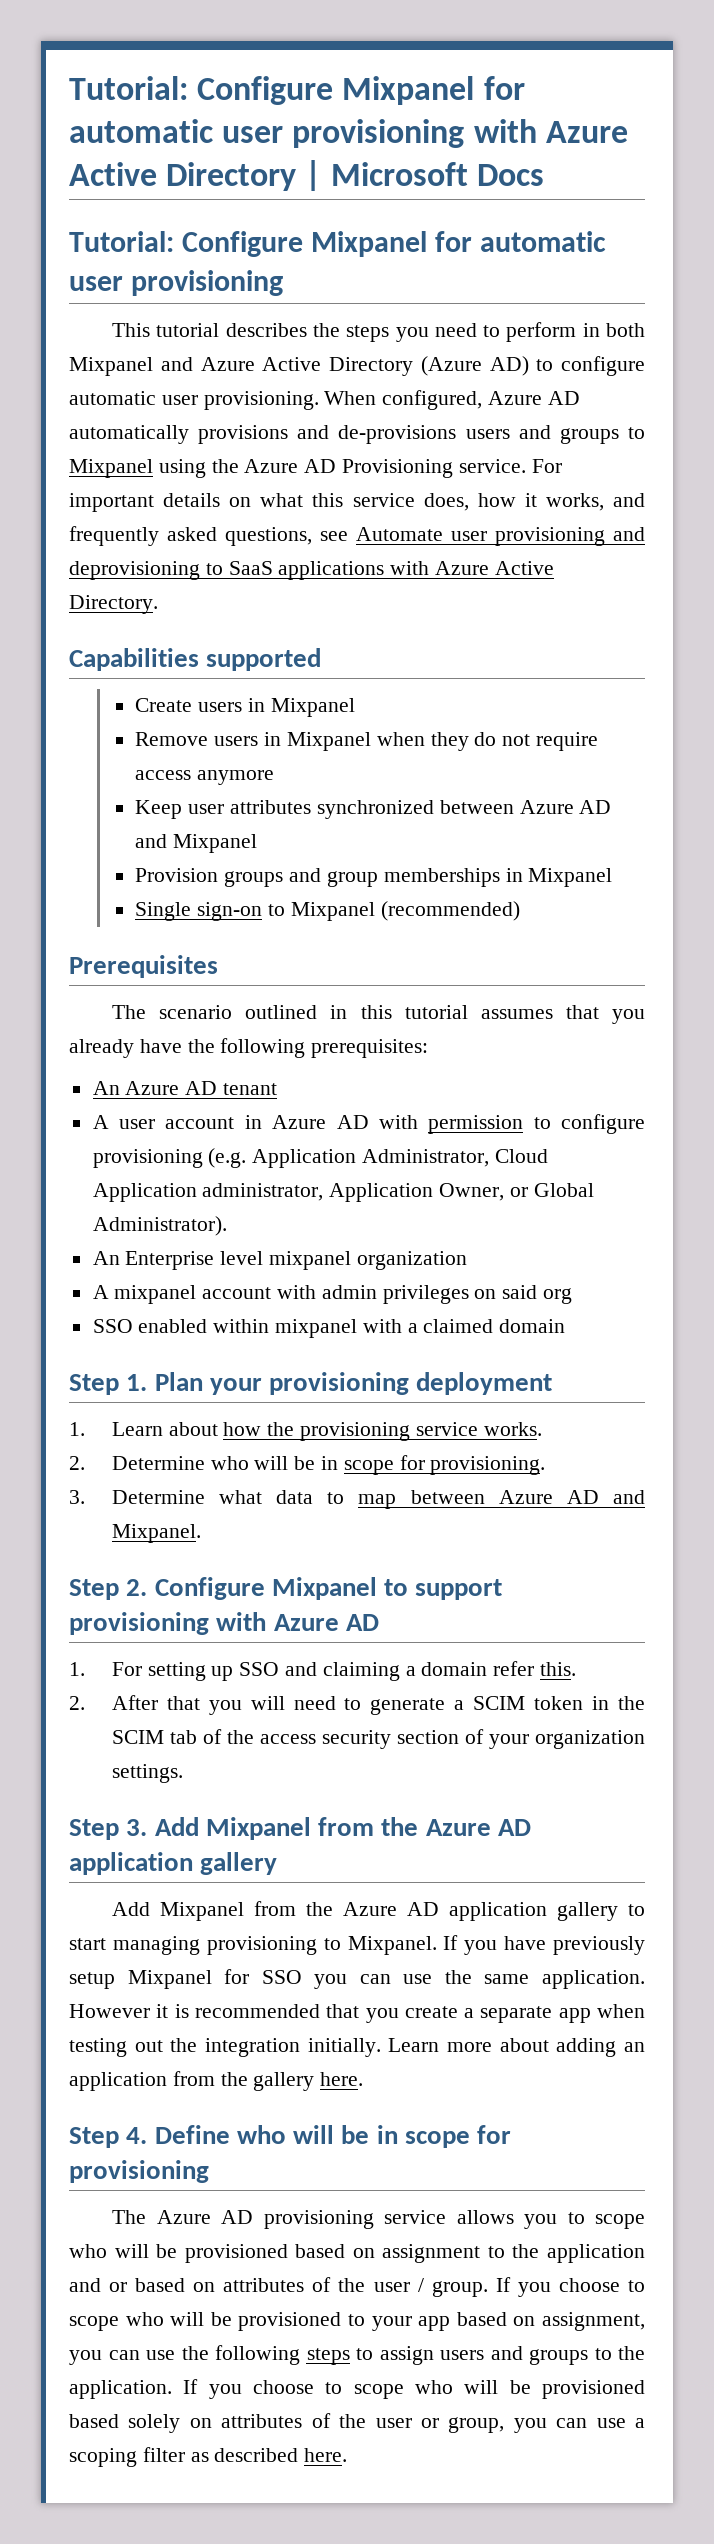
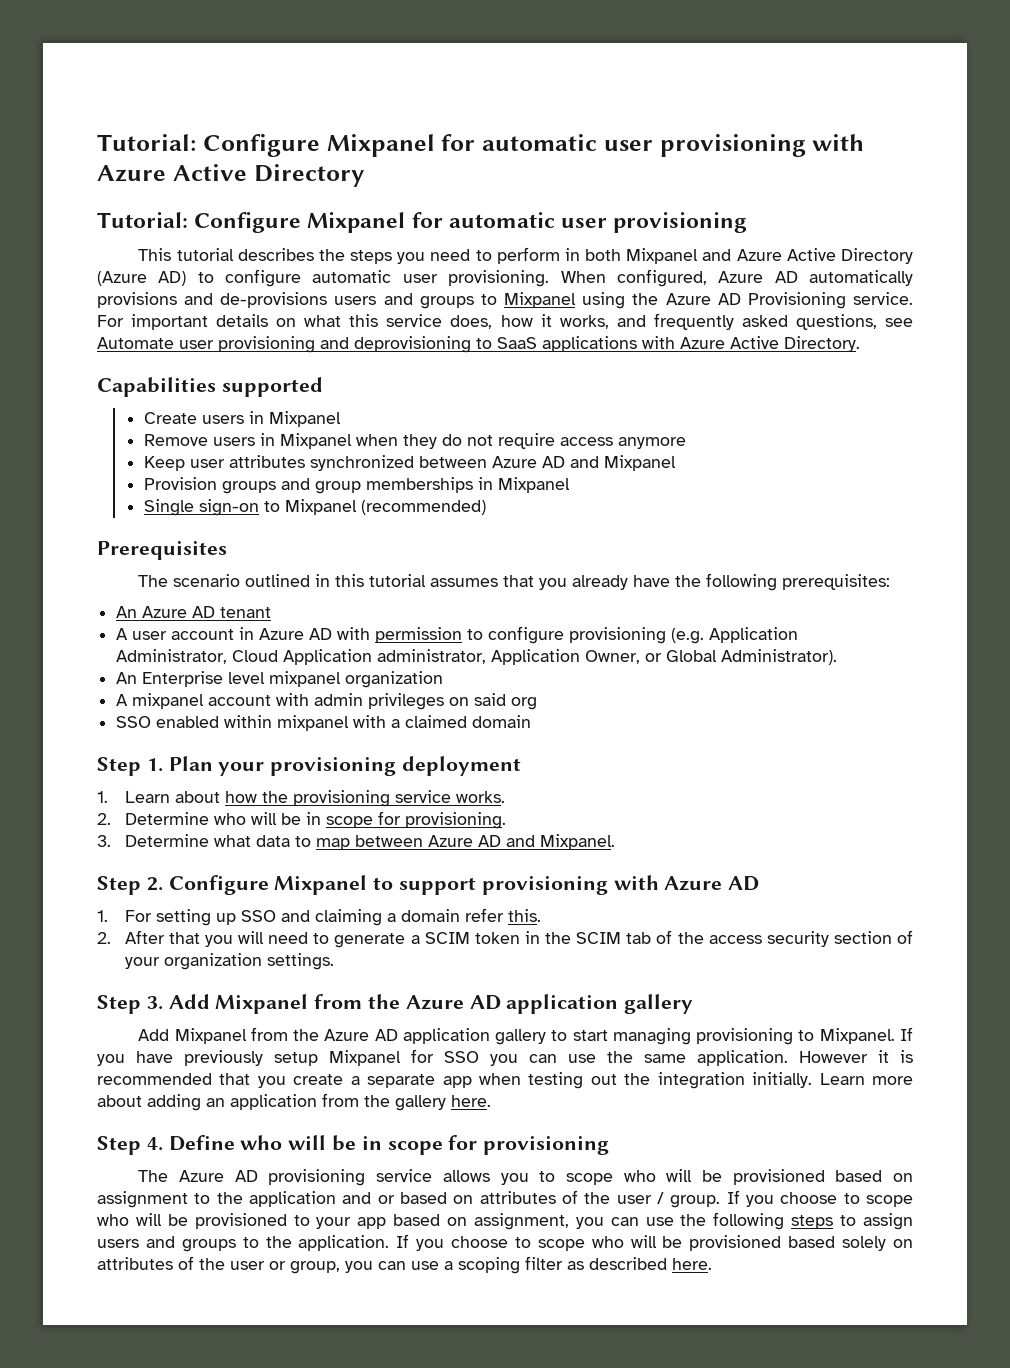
[305,160,544,191] | Microsoft Docs -> (364, 175) none

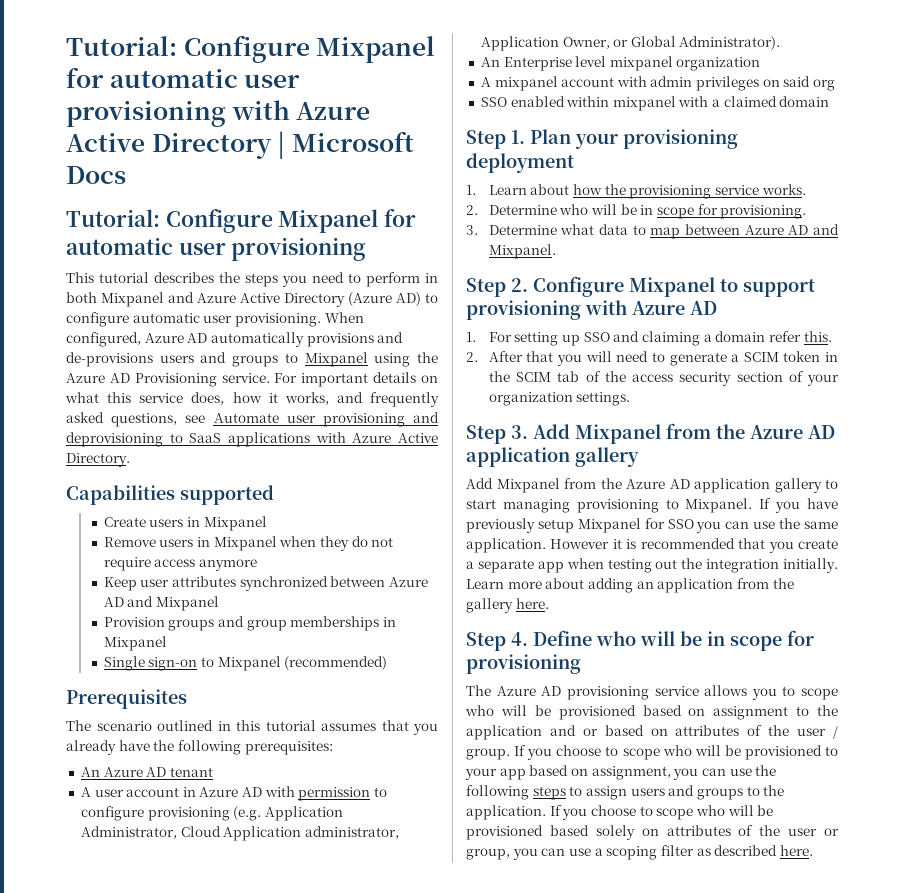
(364, 175) none -> [277,131,414,159] [66,166,126,184] | Microsoft Docs

